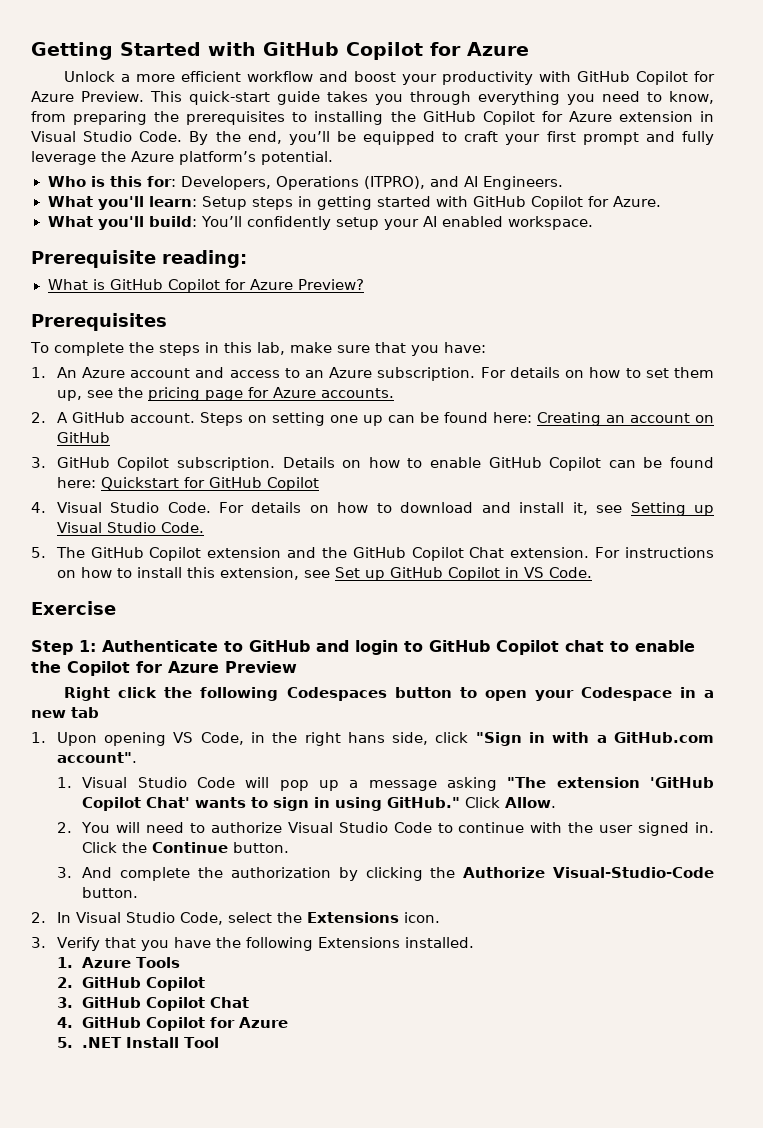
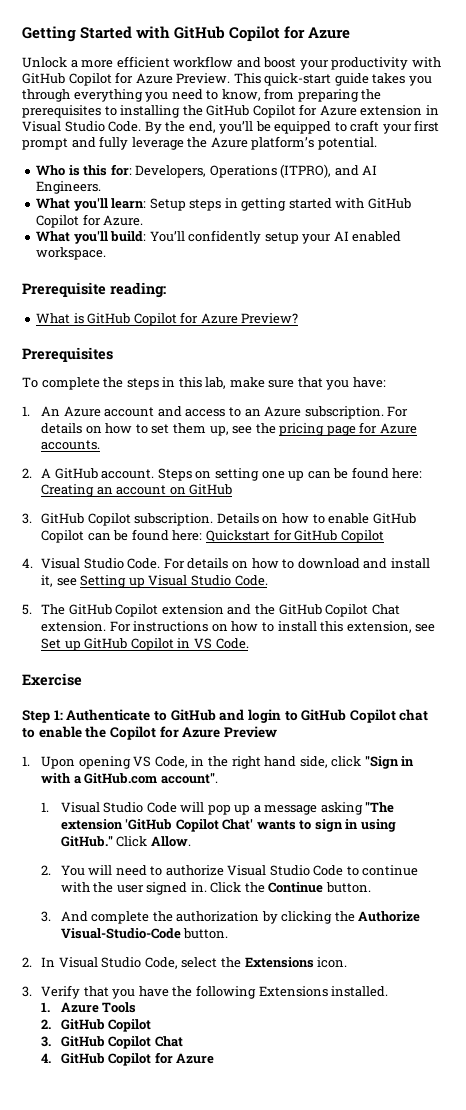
[64,687,714,701] [31,707,99,718] // Right click the following Codespaces button to open your Codespace in a new tab -> (277, 732) none
[347,732,385,743] hans -> [264,756,297,767] hand
[56,1037,220,1048] // 5. .NET Install Tool -> (215, 1058) none

